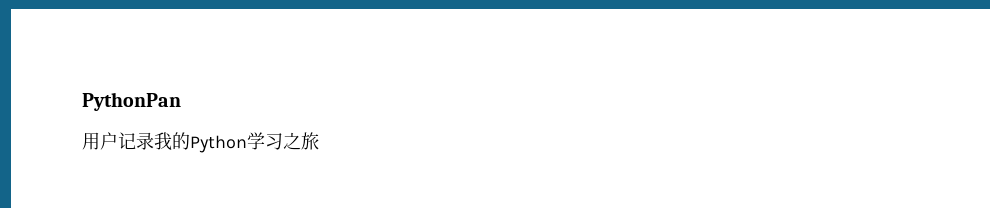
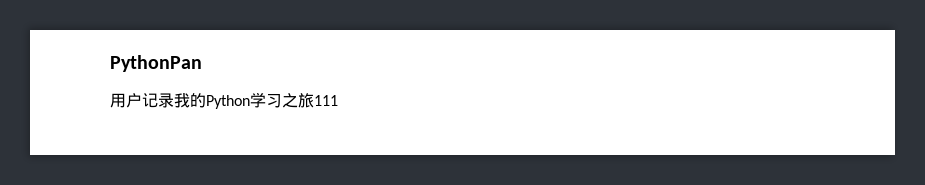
(319, 141) none -> [314,95,338,106] 111

